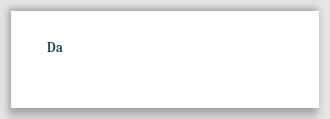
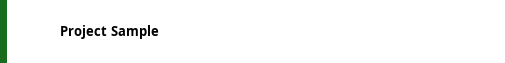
[47,42,63,52] Da -> [60,25,159,39] Project Sample

